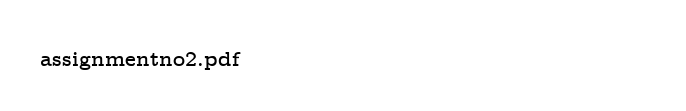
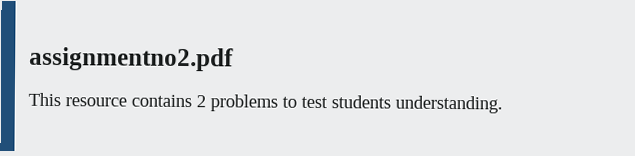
(241, 61) none -> [28,92,503,114] // This resource contains 2 problems to test students understanding.

